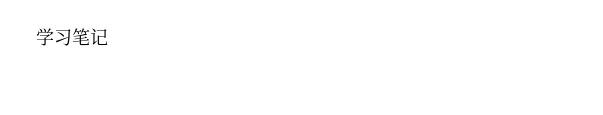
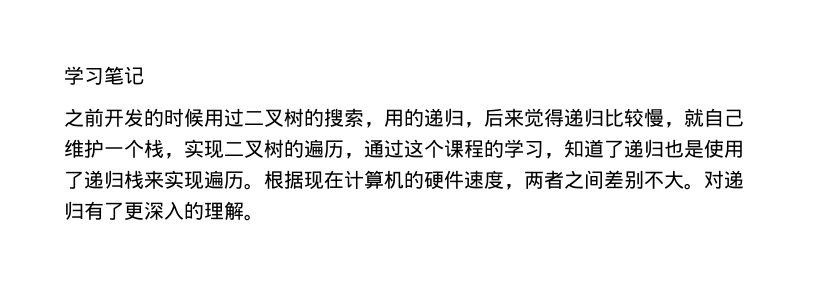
(108, 37) none -> [64,108,744,128] [64,139,744,159] [64,170,744,190] [64,201,264,221] // 之前开发的时候用过二叉树的搜索，用的递归，后来觉得递归比较慢，就自己维护一个栈，实现二叉树的遍历，通过这个课程的学习，知道了递归也是使用了递归栈来实现遍历。根据现在计算机的硬件速度，两者之间差别不大。对递归有了更深入的理解。

